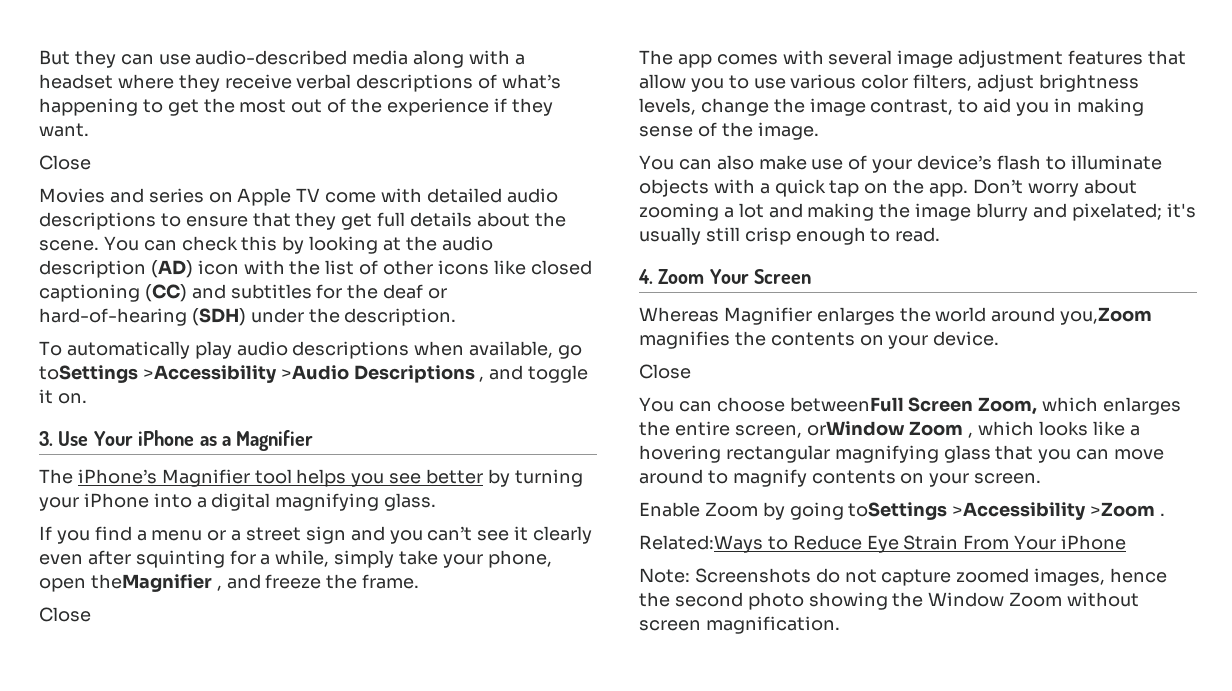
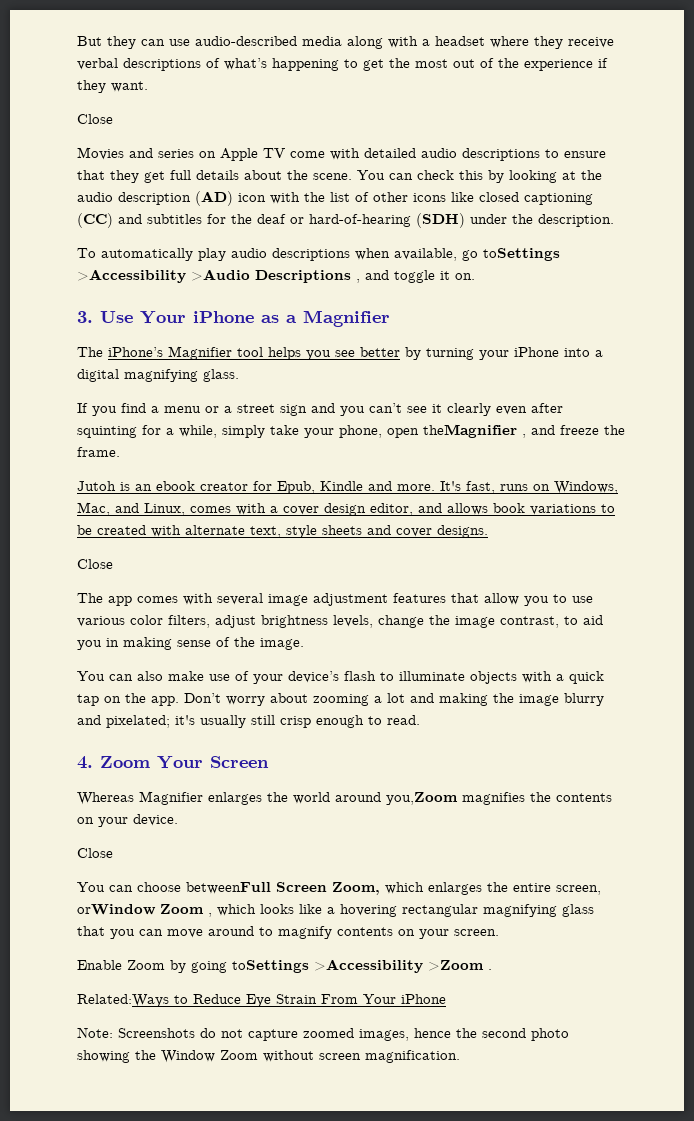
(420, 581) none -> [77,481,618,494] [77,502,615,516] [77,525,488,538] // Jutoh is an ebook creator for Epub, Kindle and more. It's fast, runs on Windows, Mac, and Linux, comes with a cover design editor, and allows book variations to be created with alternate text, style sheets and cover designs.

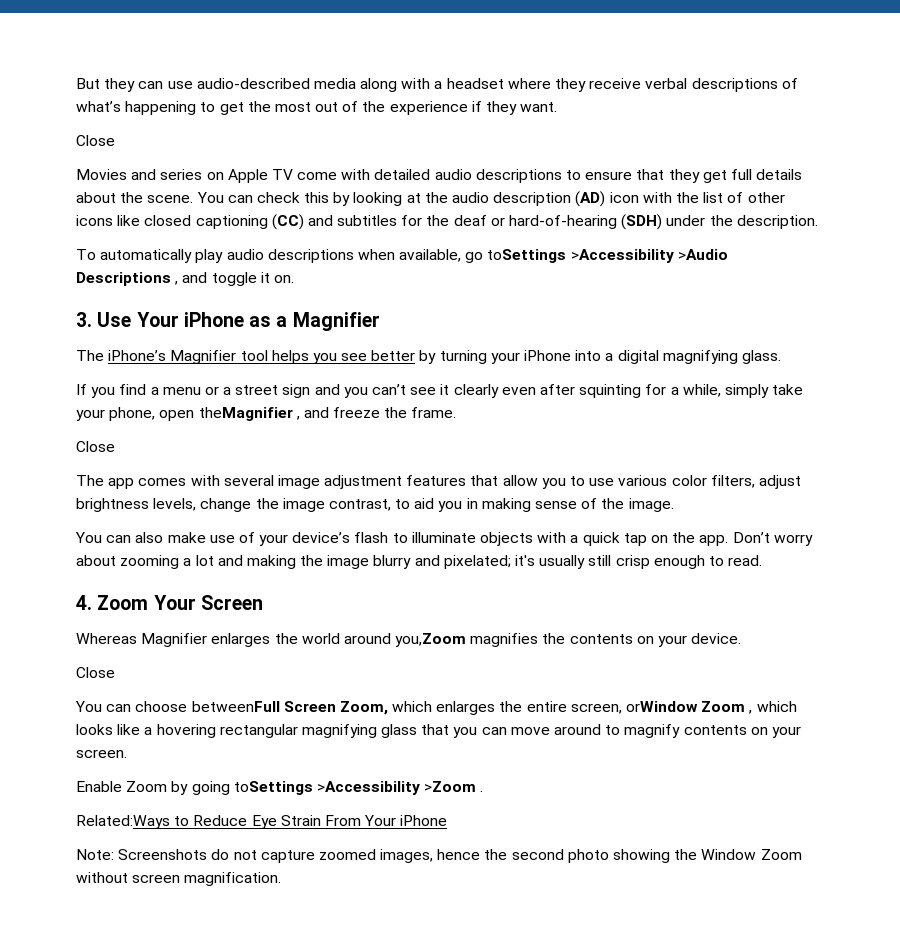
[77,481,618,494] [77,502,615,516] [77,525,488,538] // Jutoh is an ebook creator for Epub, Kindle and more. It's fast, runs on Windows, Mac, and Linux, comes with a cover design editor, and allows book variations to be created with alternate text, style sheets and cover designs. -> (457, 412) none

